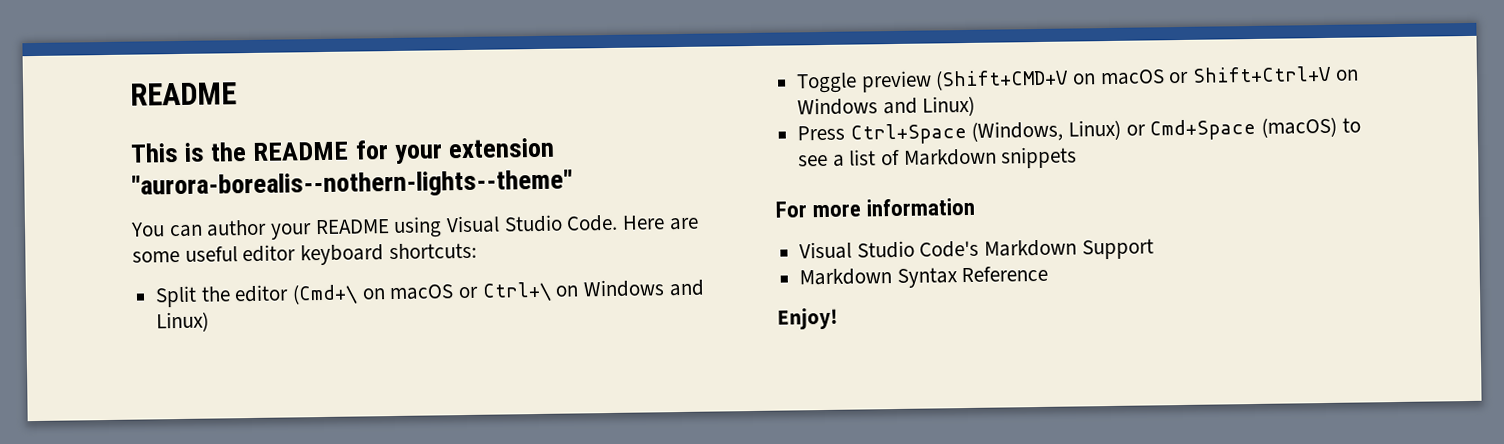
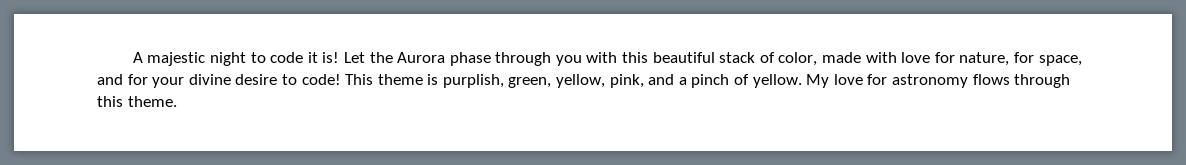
[130,82,237,106] [130,137,555,164] [131,169,573,200] [130,214,699,240] [132,242,477,266] [155,279,705,308] [156,311,210,333] [796,65,1359,94] [797,95,976,117] [797,116,1361,145] [798,146,1078,169] [775,197,976,218] [799,238,1154,260] [799,265,1049,288] [777,307,838,330] README // This is the README for your extension "aurora-borealis--nothern-lights--theme" // You can author your README using Visual Studio Code. Here are some useful editor keyboard shortcuts: // Split the editor (Cmd+\ on macOS or Ctrl+\ on Windows and Linux) // Toggle preview (Shift+CMD+V on macOS or Shift+Ctrl+V on Windows and Linux) // Press Ctrl+Space (Windows, Linux) or Cmd+Space (macOS) to see a list of Markdown snippets // For more information // Visual Studio Code's Markdown Support // Markdown Syntax Reference // Enjoy! -> [132,52,1082,66] [97,74,1071,88] [97,96,177,107] A majestic night to code it is! Let the Aurora phase through you with this beautiful stack of color, made with love for nature, for space, and for your divine desire to code! This theme is purplish, green, yellow, pink, and a pinch of yellow. My love for astronomy flows through this theme.

